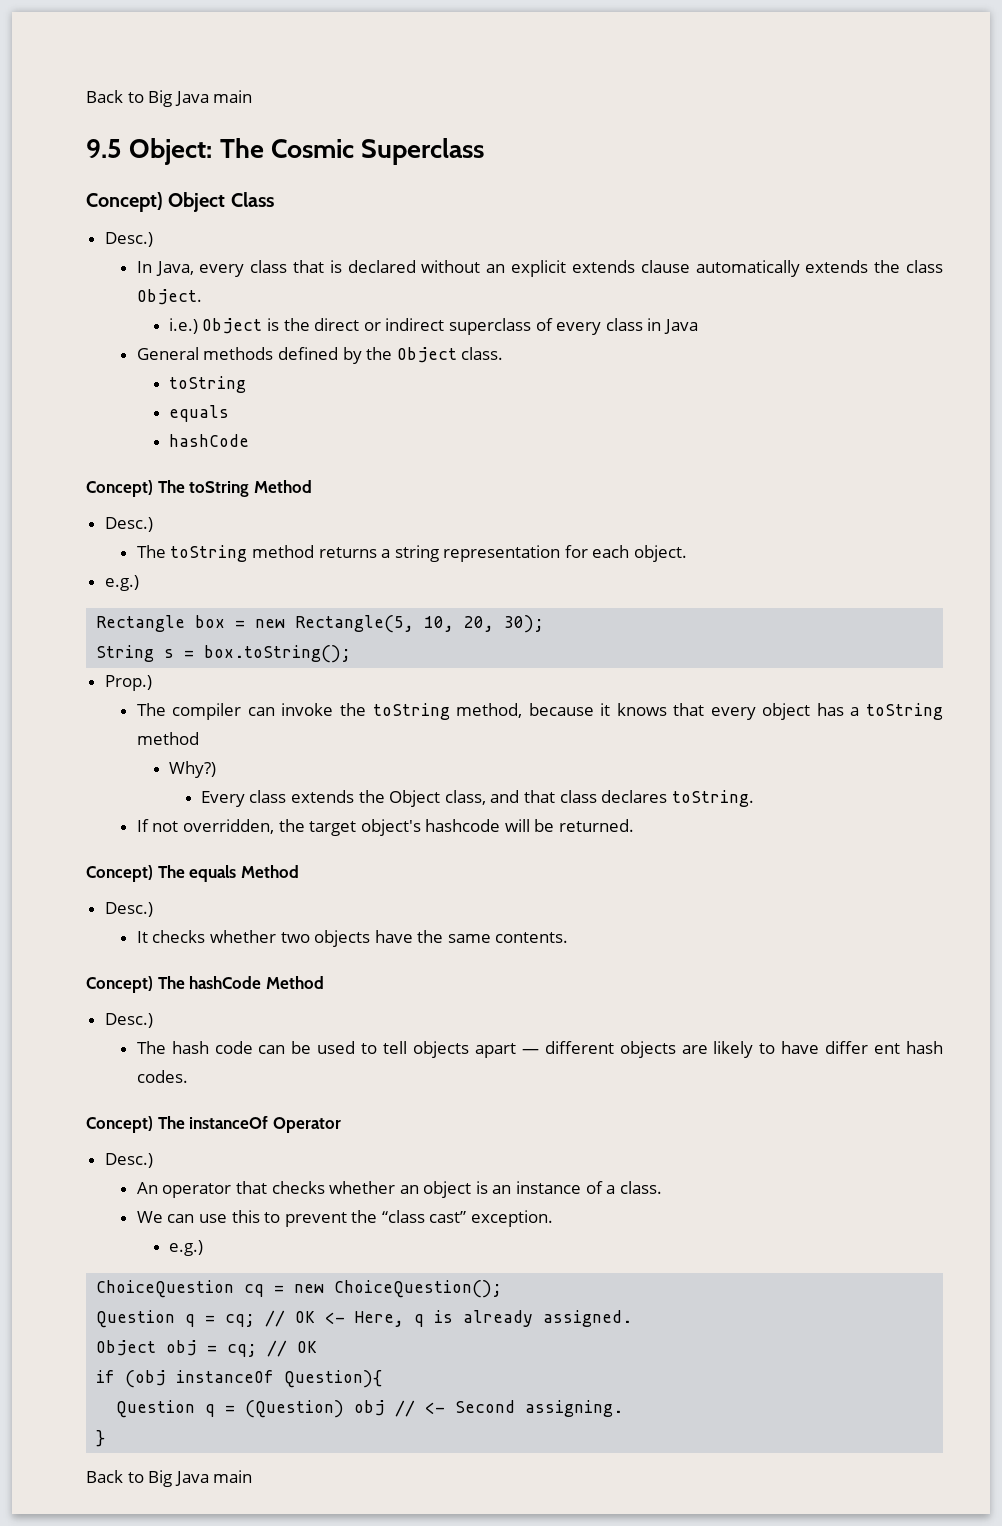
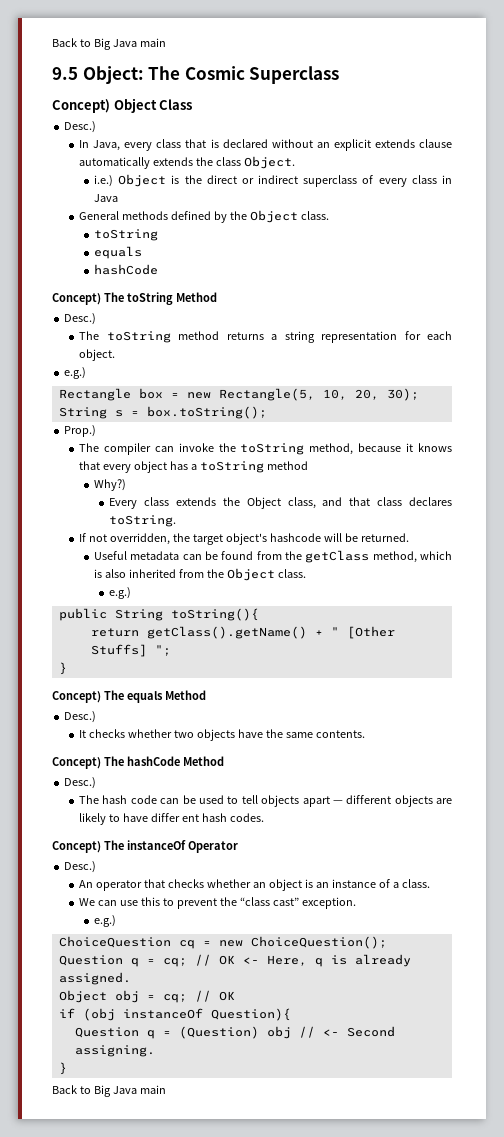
(635, 825) none -> [94,550,452,563] [94,568,306,581] [109,587,132,599] [58,608,259,621] [90,626,395,639] [90,644,171,657] [58,662,67,675] // Useful metadata can be found from the getClass method, which is also inherited from the Object class. // e.g.) // public String toString(){ // return getClass().getName() + " [Other Stuffs] "; // }

